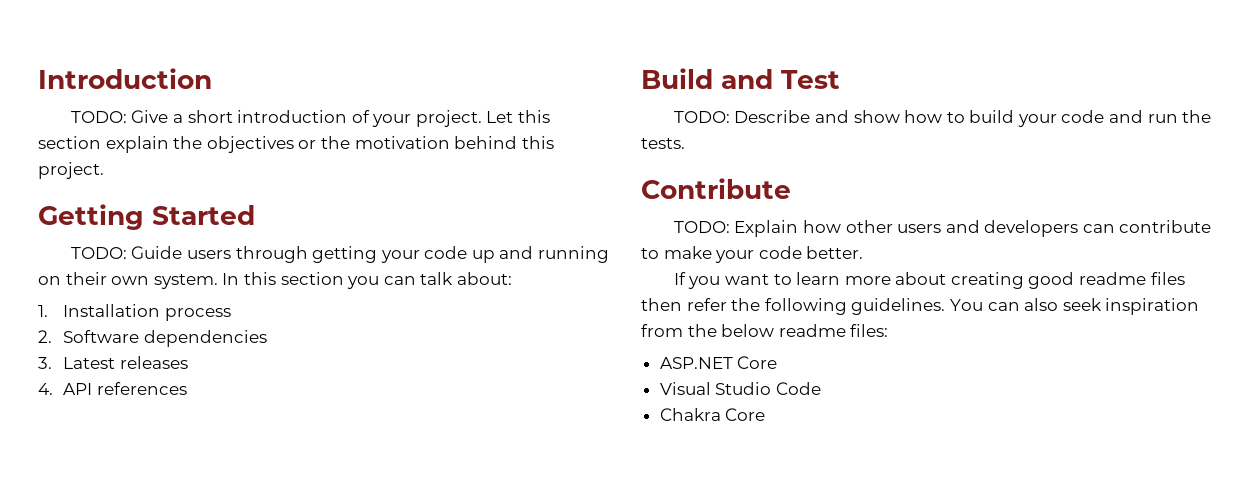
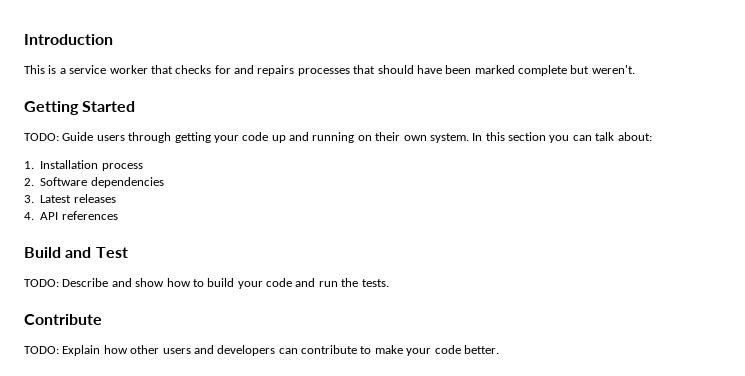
[70,110,551,127] [38,136,554,153] [38,162,104,179] TODO: Give a short introduction of your project. Let this section explain the objectives or the motivation behind this project. -> [24,65,635,76] This is a service worker that checks for and repairs processes that should have been marked complete but weren't.
[673,272,1185,289] [641,298,1200,315] [641,324,889,337] [659,356,778,369] [659,382,821,395] [659,408,766,421] // If you want to learn more about creating good readme files then refer the following guidelines. You can also seek inspiration from the below readme files: // ASP.NET Core // Visual Studio Code // Chakra Core -> (499, 349) none

